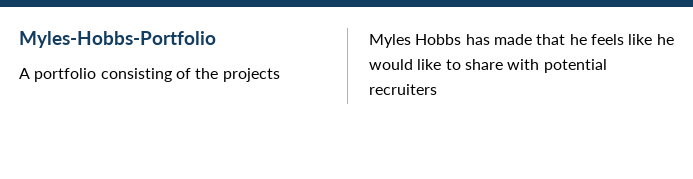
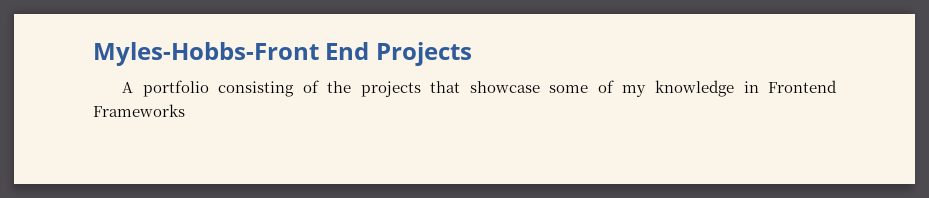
[19,31,216,48] Myles-Hobbs-Portfolio -> [93,42,472,66] Myles-Hobbs-Front End Projects
[369,34,674,48] [369,59,607,73] [369,84,437,95] Myles Hobbs has made that he feels like he would like to share with potential recruiters -> [430,80,837,97] [93,104,185,117] that showcase some of my knowledge in Frontend Frameworks

